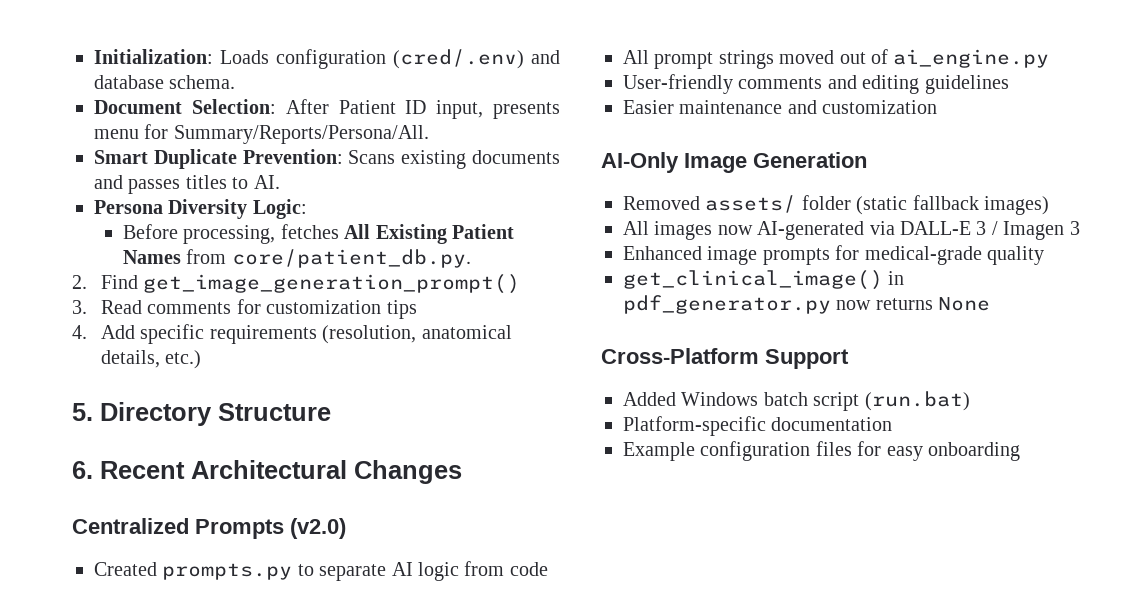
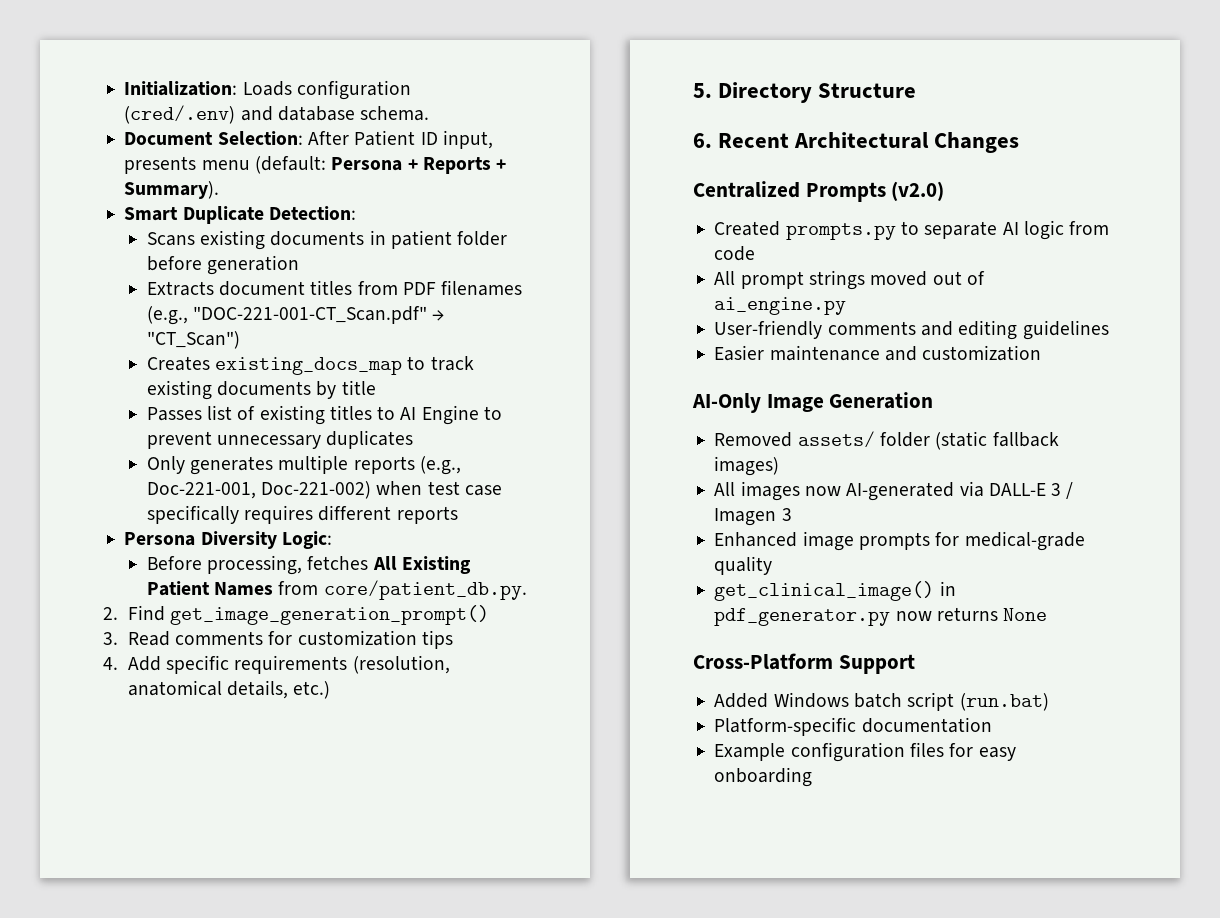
[144,124,429,144] for Summary/Reports/Persona/All. -> [254,156,507,174] [124,181,220,199] (default: Persona + Reports + Summary).
[242,149,343,164] Prevention: -> [268,206,356,220] Detection: //
[94,175,280,194] and passes titles to AI. -> [369,230,508,249] [146,255,300,275] [146,280,523,296] [146,306,445,325] [146,331,240,349] [146,356,474,375] [146,380,376,400] [146,405,502,425] [146,430,414,449] [146,455,461,475] [146,481,502,499] [146,505,458,524] in patient folder before generation // Extracts document titles from PDF filenames (e.g., "DOC-221-001-CT_Scan.pdf" → "CT_Scan") // Creates existing_docs_map to track existing documents by title // Passes list of existing titles to AI Engine to prevent unnecessary duplicates // Only generates multiple reports (e.g., Doc-221-001, Doc-221-002) when test case specifically requires different reports

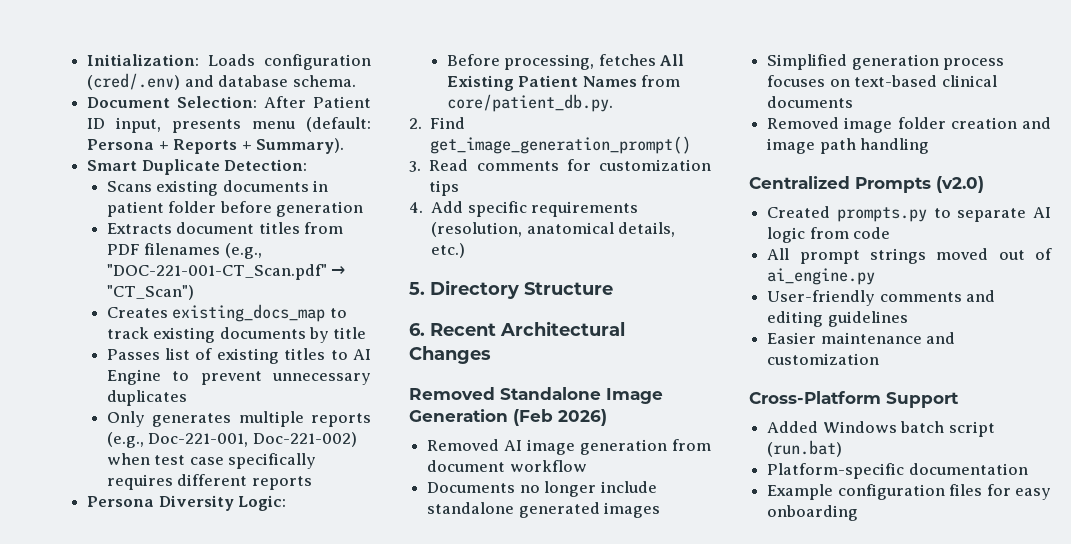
(1020, 142) none -> [409,387,663,404] [409,409,607,426] [427,439,711,455] [427,460,587,472] [427,481,657,497] [427,502,661,518] [767,54,1005,70] [767,75,997,87] [767,96,854,108] [767,117,1051,133] [767,138,930,154] // Removed Standalone Image Generation (Feb 2026) // Removed AI image generation from document workflow // Documents no longer include standalone generated images // Simplified generation process focuses on text-based clinical documents // Removed image folder creation and image path handling
[692,392,934,413] [714,431,1059,450] [714,456,780,476] [714,481,1074,501] [714,508,792,526] [714,531,1085,551] [714,556,773,575] [714,581,956,601] [714,607,1048,626] // AI-Only Image Generation // Removed assets/ folder (static fallback images) // All images now AI-generated via DALL-E 3 / Imagen 3 // Enhanced image prompts for medical-grade quality // get_clinical_image() in pdf_generator.py now returns None -> (880, 359) none

